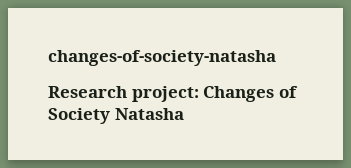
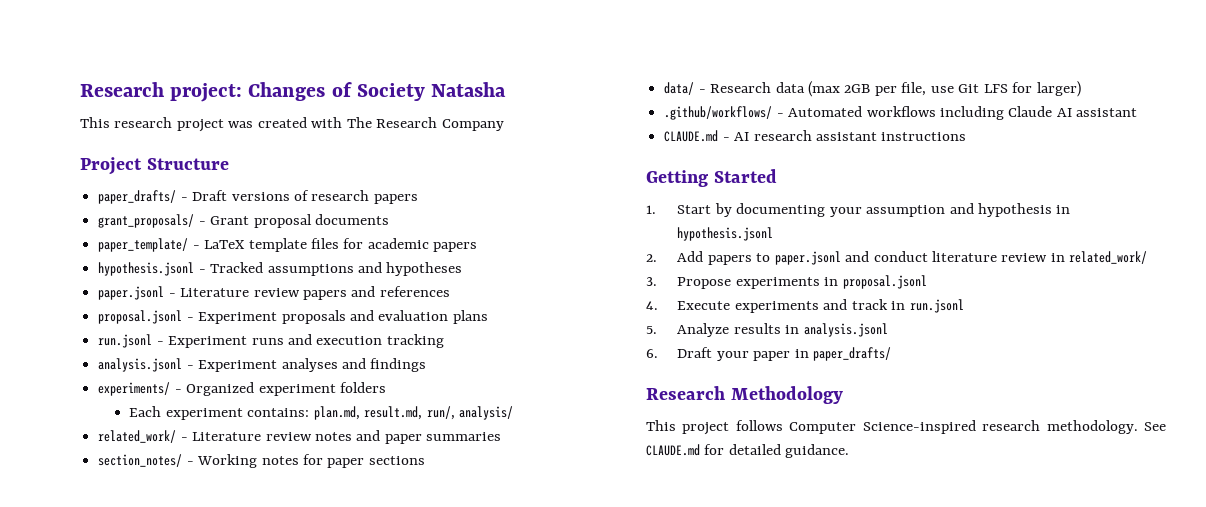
[48,50,276,66] changes-of-society-natasha // -> (80, 89) none
(184, 114) none -> [80,117,504,132] [80,157,229,175] [98,190,418,204] [98,214,389,228] [98,238,478,252] [98,262,463,276] [98,286,450,300] [98,310,488,324] [98,334,444,348] [98,358,427,372] [98,382,386,396] [129,406,514,420] [98,430,502,444] [98,454,425,468] [664,81,1081,97] [664,106,1138,120] [664,130,967,142] [646,169,777,187] [646,203,1071,217] [677,227,774,241] [646,251,1148,265] [646,275,927,289] [646,299,964,313] [646,323,888,337] [646,347,892,361] [646,386,843,404] [646,420,1166,435] [646,444,850,458] // This research project was created with The Research Company // Project Structure // paper_drafts/ - Draft versions of research papers // grant_proposals/ - Grant proposal documents // paper_template/ - LaTeX template files for academic papers // hypothesis.jsonl - Tracked assumptions and hypotheses // paper.jsonl - Literature review papers and references // proposal.jsonl - Experiment proposals and evaluation plans // run.jsonl - Experiment runs and execution tracking // analysis.jsonl - Experiment analyses and findings // experiments/ - Organized experiment folders // Each experiment contains: plan.md, result.md, run/, analysis/ // related_work/ - Literature review notes and paper summaries // section_notes/ - Working notes for paper sections // data/ - Research data (max 2GB per file, use Git LFS for larger) // .github/workflows/ - Automated workflows including Claude AI assistant // CLAUDE.md - AI research assistant instructions // Getting Started // 1. Start by documenting your assumption and hypothesis in hypothesis.jsonl // 2. Add papers to paper.jsonl and conduct literature review in related_work/ // 3. Propose experiments in proposal.jsonl // 4. Execute experiments and track in run.jsonl // 5. Analyze results in analysis.jsonl // 6. Draft your paper in paper_drafts/ // Research Methodology // This project follows Computer Science-inspired research methodology. See CLAUDE.md for detailed guidance.

